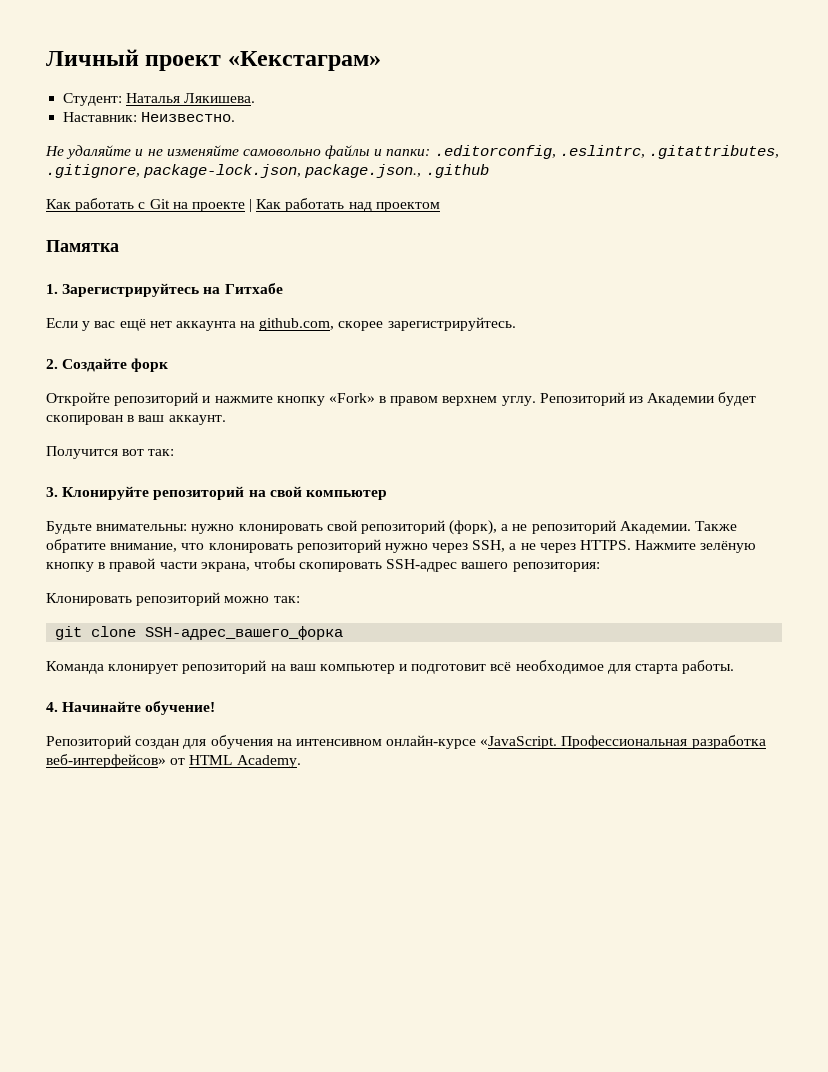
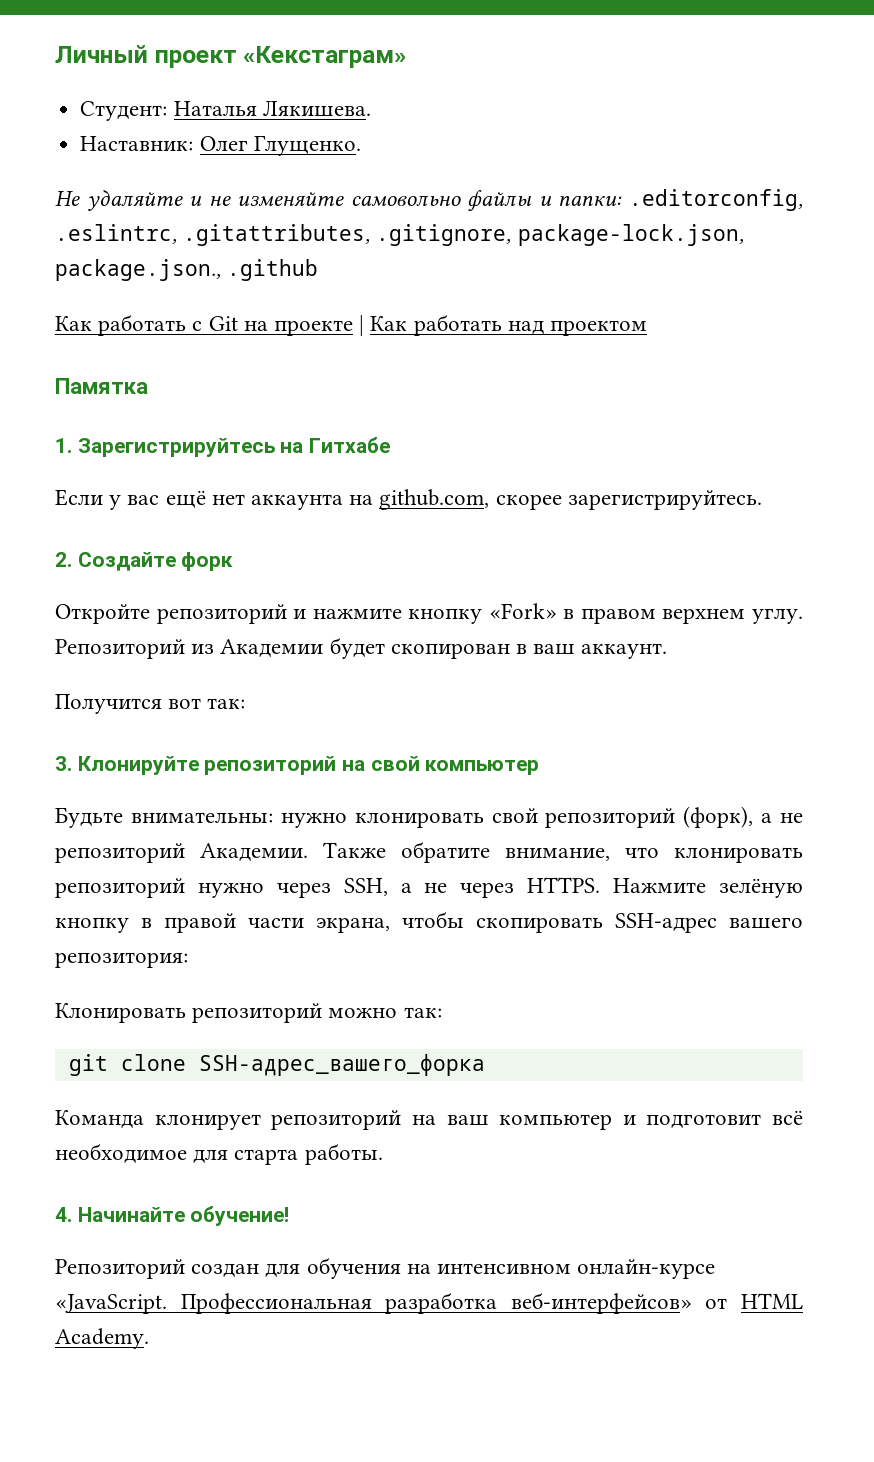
[141,112,236,122] Неизвестно. -> [199,135,361,156] Олег Глущенко.

